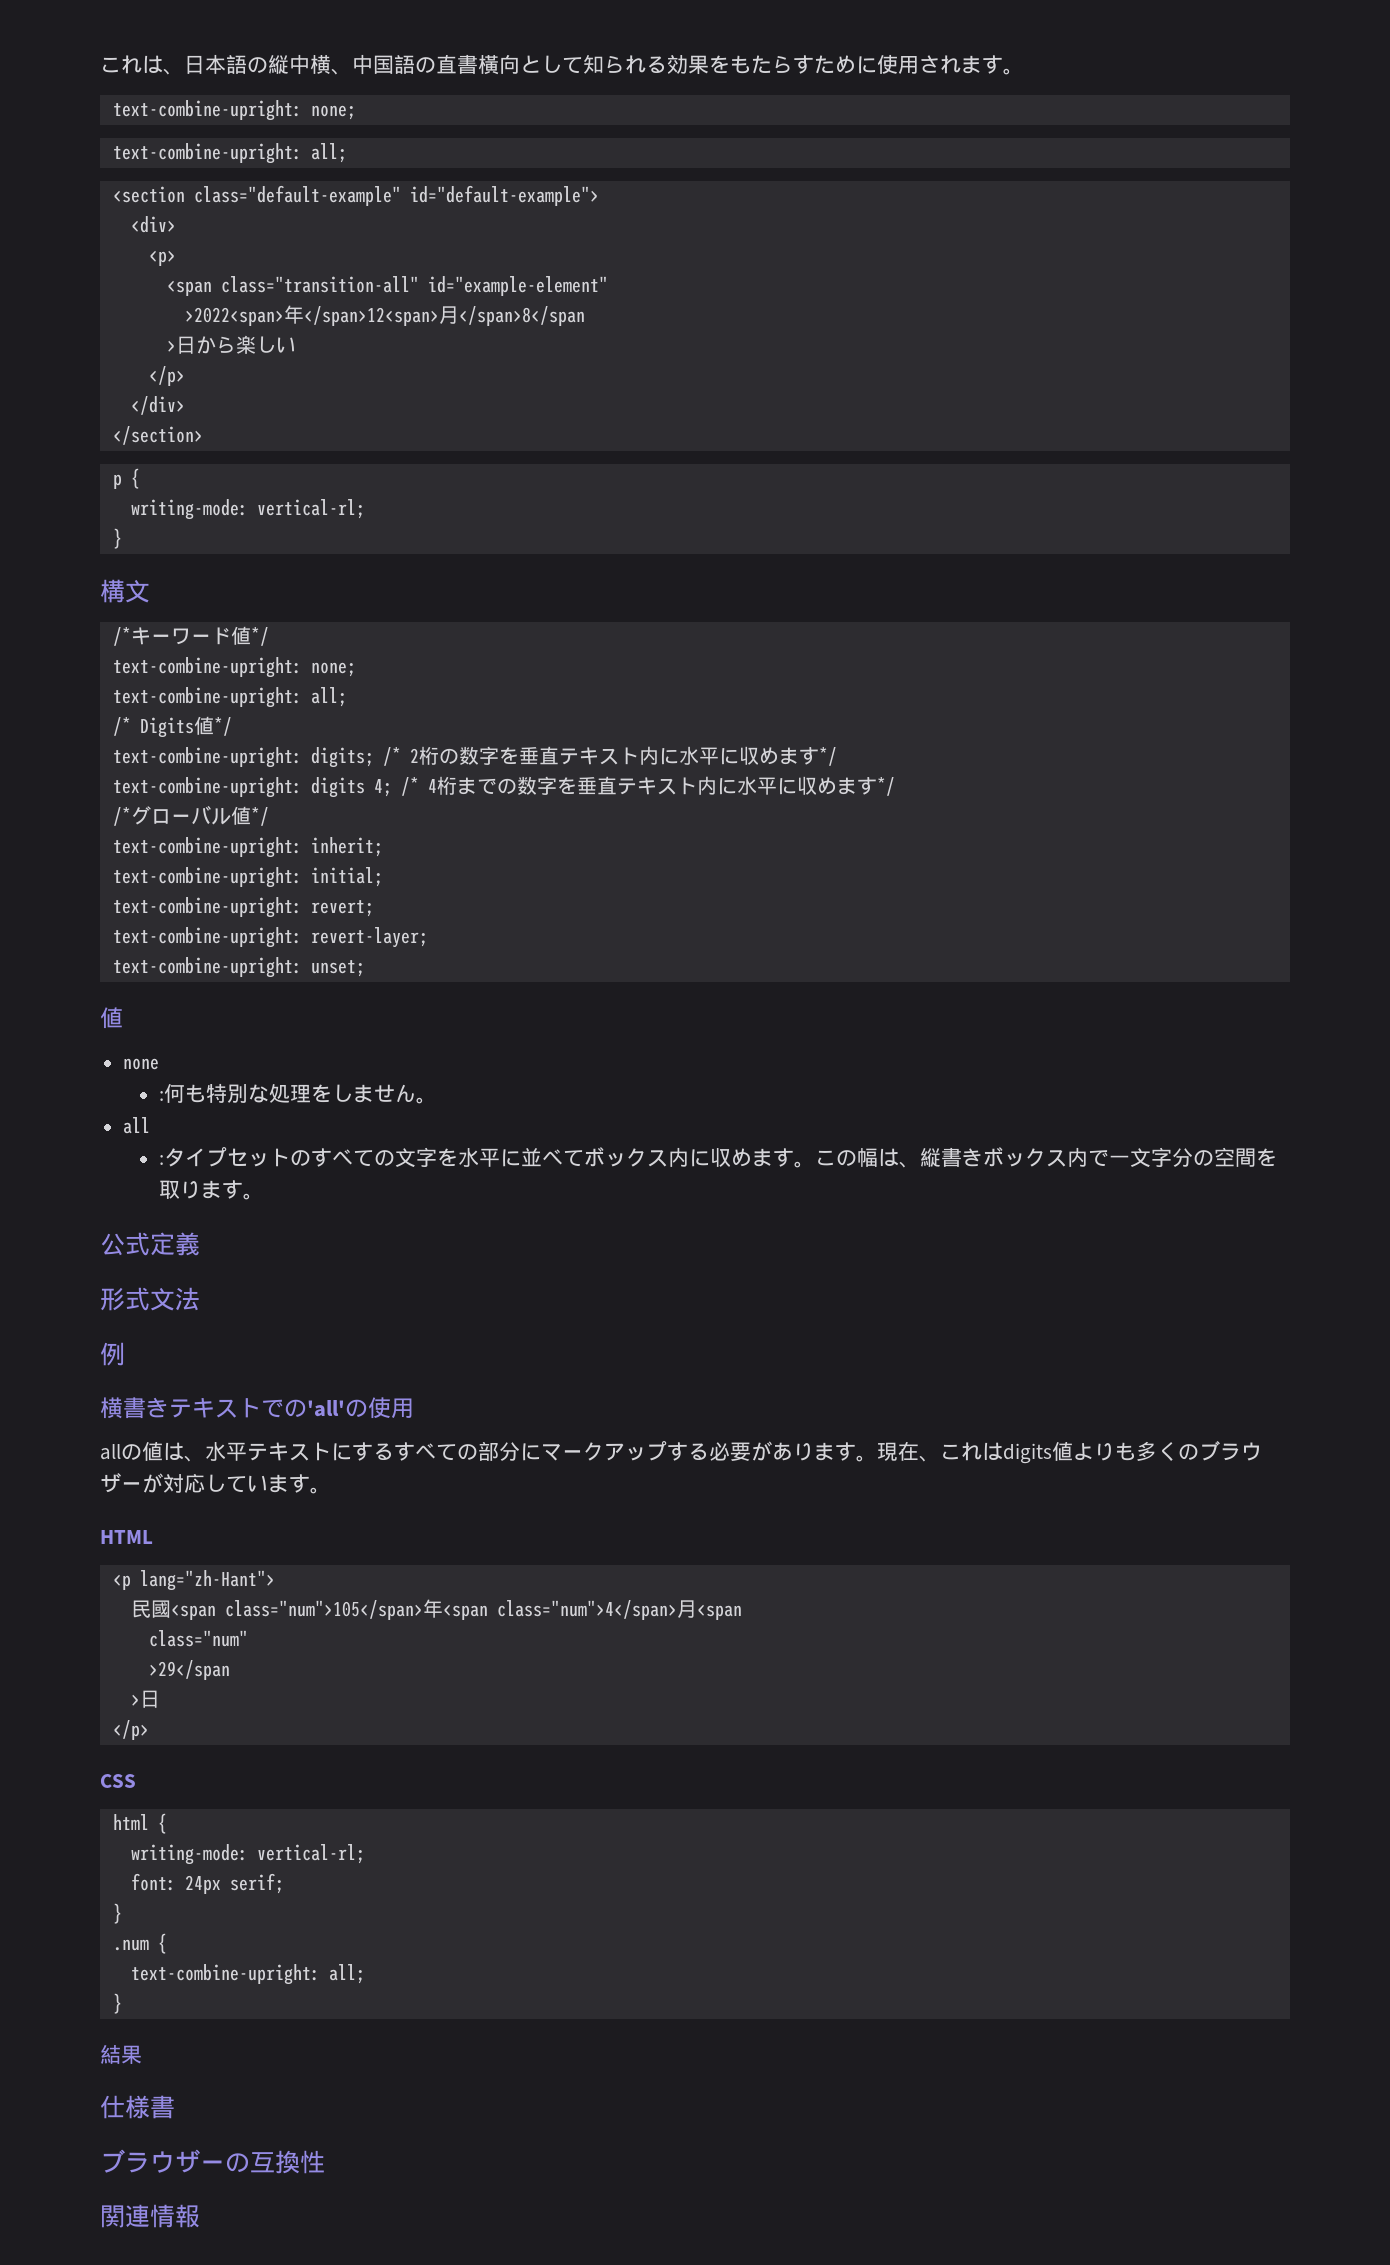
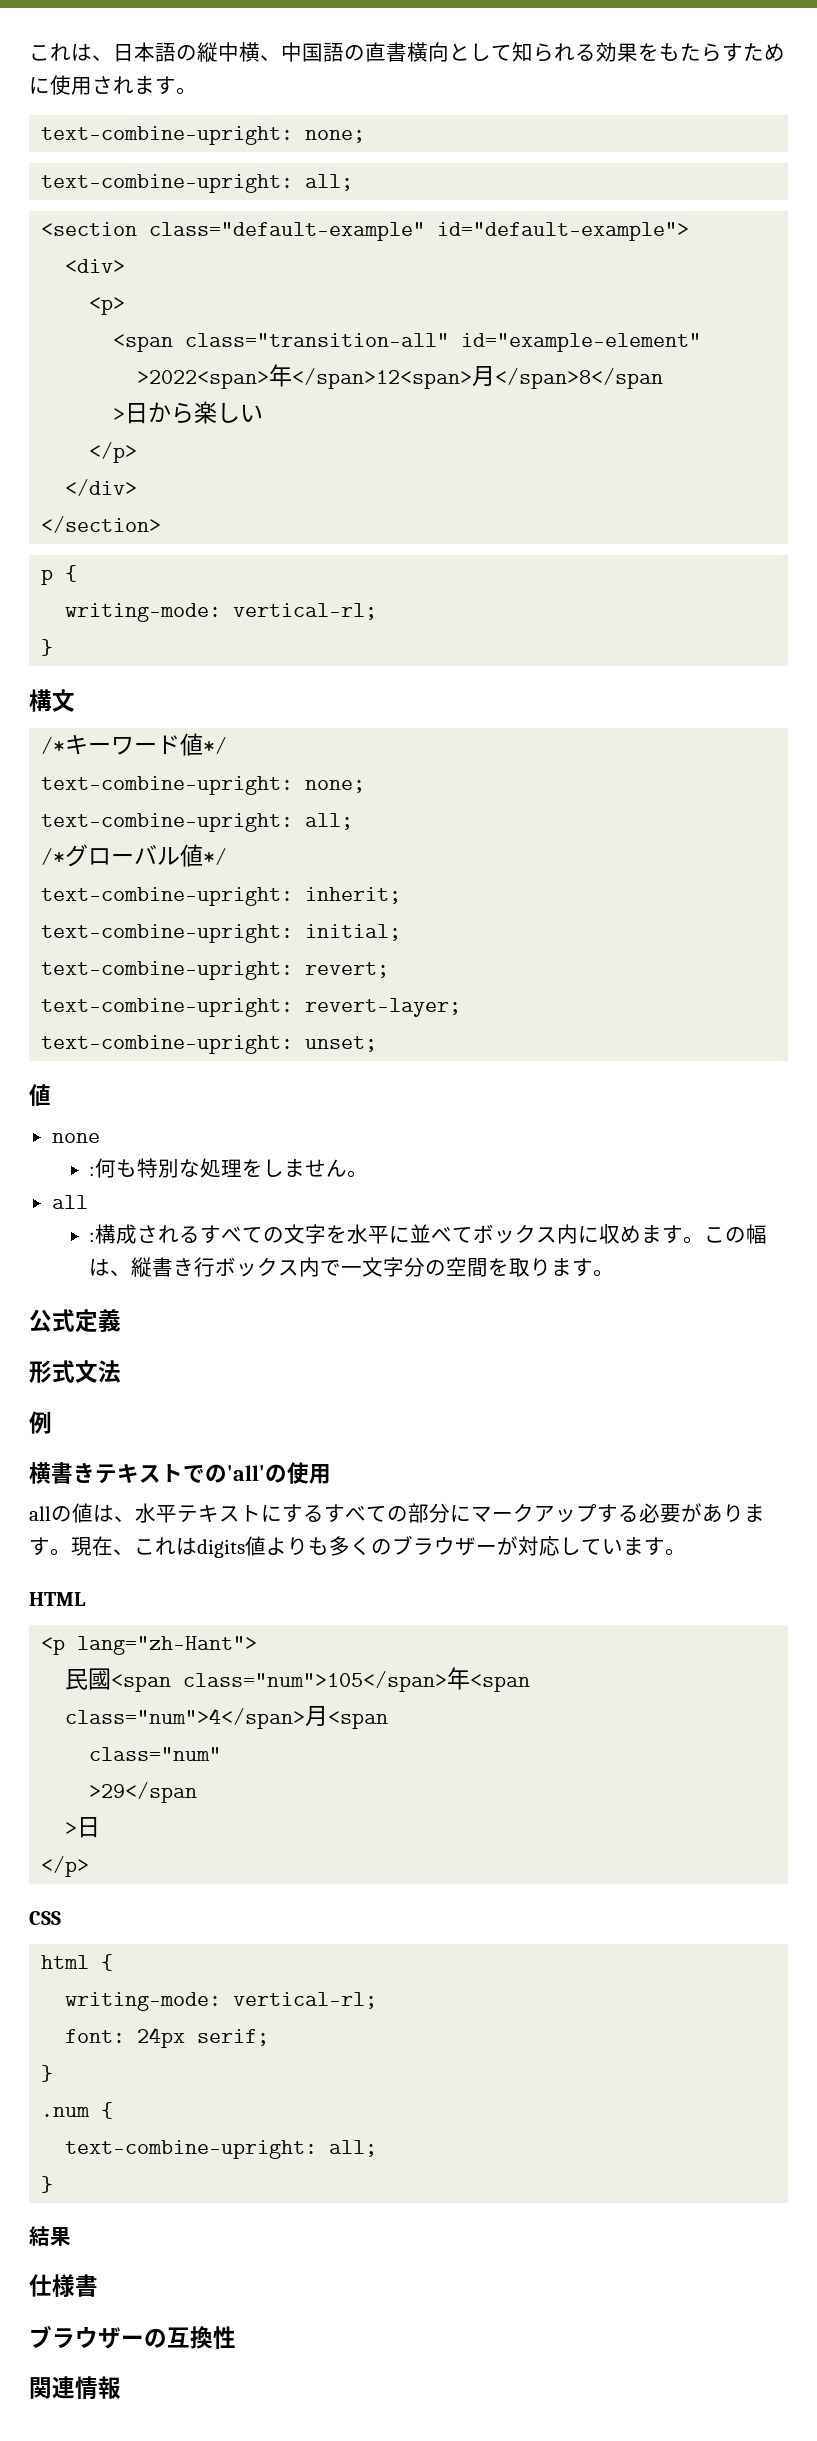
[112,716,232,738] [112,746,837,768] [112,776,895,798] // /* Digits値*/ // text-combine-upright: digits; /* 2桁の数字を垂直テキスト内に水平に収めます*/ // text-combine-upright: digits 4; /* 4桁までの数字を垂直テキスト内に水平に収めます*/ -> (354, 821) none
[163,1147,311,1167] タイプセットの -> [95,1224,201,1244] 構成される
(983, 1157) none -> [194,1257,216,1277] 行

